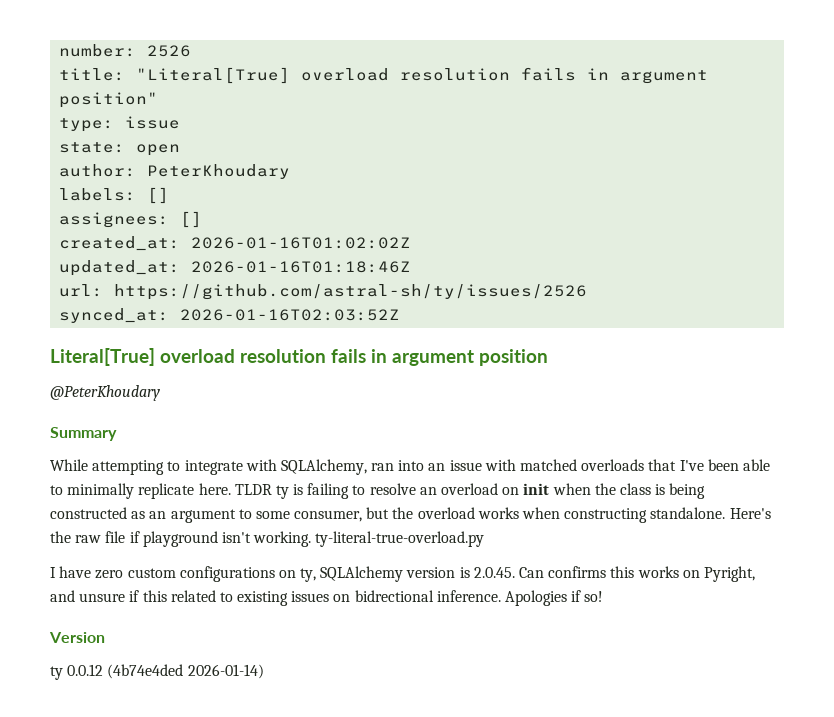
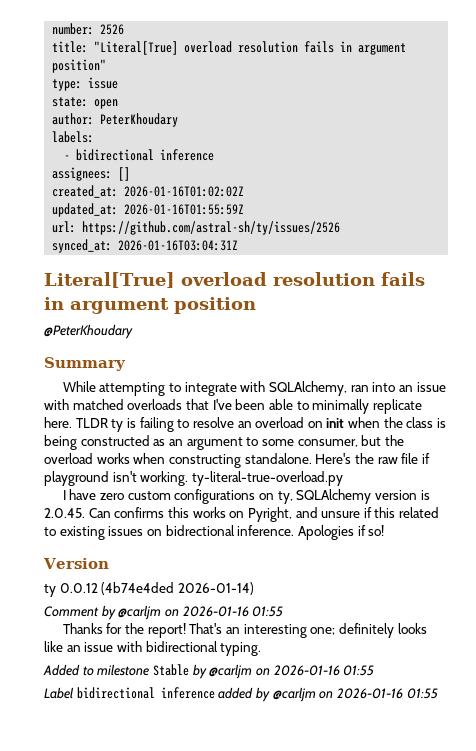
[147,187,170,204] [] -> [64,149,215,161] // - bidirectional inference
[191,261,412,273] 2026-01-16T01:18:46Z -> [124,204,245,215] 2026-01-16T01:55:59Z
[180,309,401,321] 2026-01-16T02:03:52Z -> [118,240,239,251] 2026-01-16T03:04:31Z
(264, 671) none -> [44,605,284,620] [62,623,427,638] [44,641,262,656] [43,664,375,679] [44,687,438,702] // Comment by @carljm on 2026-01-16 01:55 // Thanks for the report! That's an interesting one; definitely looks like an issue with bidirectional typing. // Added to milestone Stable by @carljm on 2026-01-16 01:55 // Label bidirectional inference added by @carljm on 2026-01-16 01:55

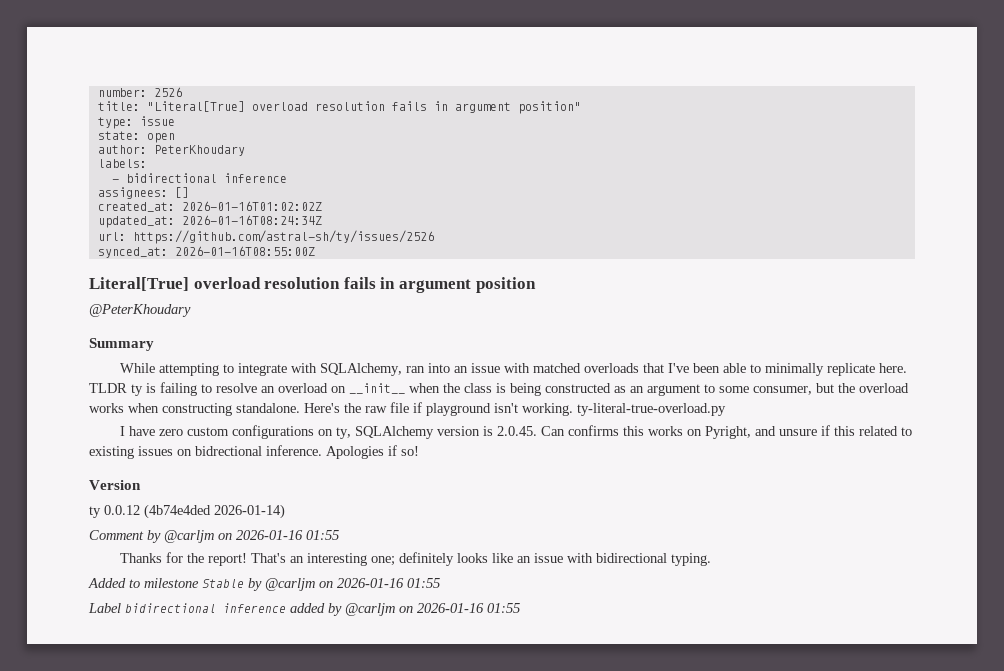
[124,204,245,215] 2026-01-16T01:55:59Z -> [181,215,322,225] 2026-01-16T08:24:34Z
[118,240,239,251] 2026-01-16T03:04:31Z -> [174,246,315,256] 2026-01-16T08:55:00Z
[326,418,345,428] init -> [349,383,405,394] __init__

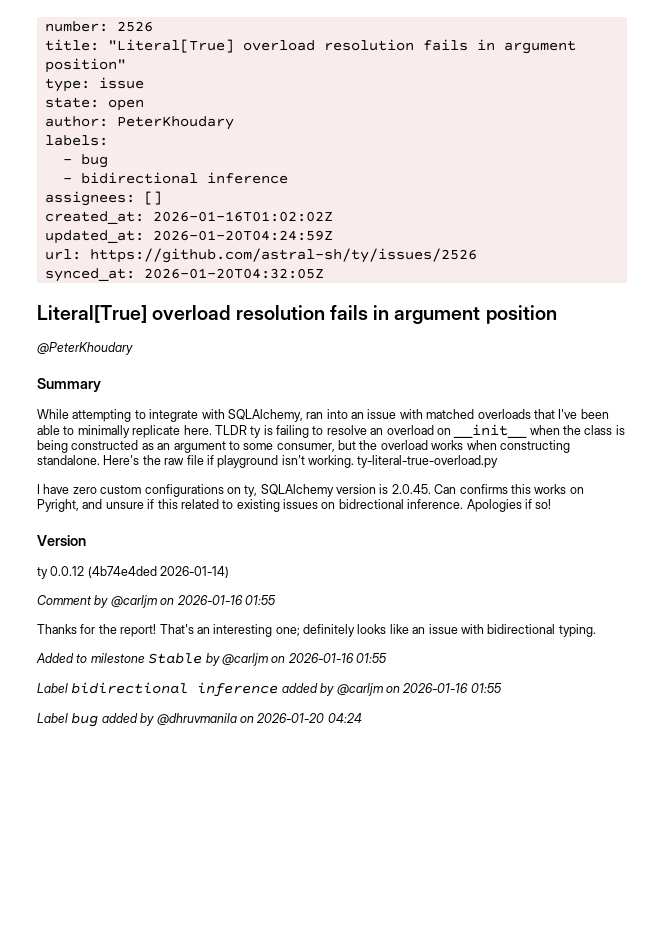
(147, 163) none -> [62,154,108,168] // - bug
[181,215,322,225] 2026-01-16T08:24:34Z -> [152,230,333,241] 2026-01-20T04:24:59Z
[174,246,315,256] 2026-01-16T08:55:00Z -> [143,268,324,279] 2026-01-20T04:32:05Z
(520, 608) none -> [37,713,362,727] // Label bug added by @dhruvmanila on 2026-01-20 04:24

